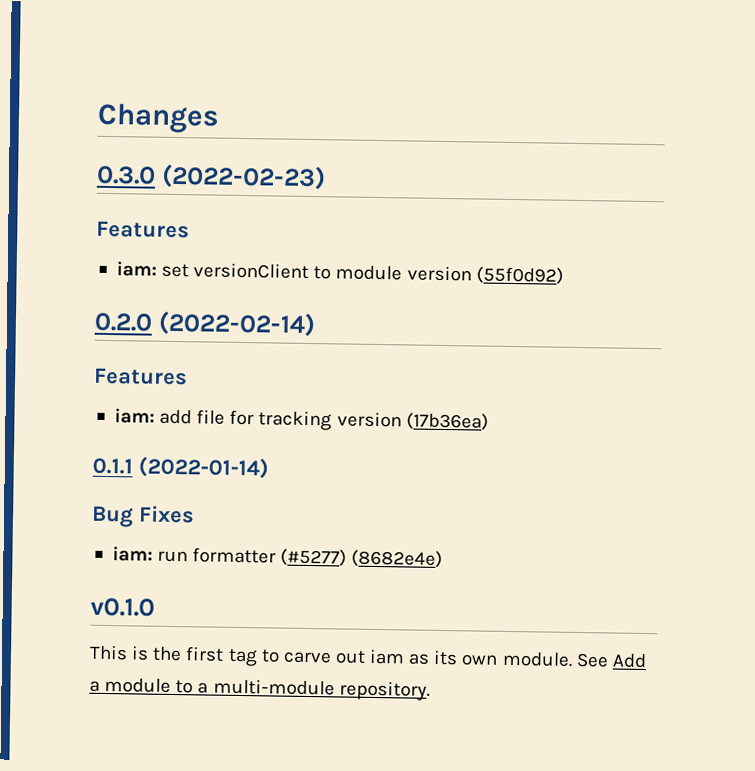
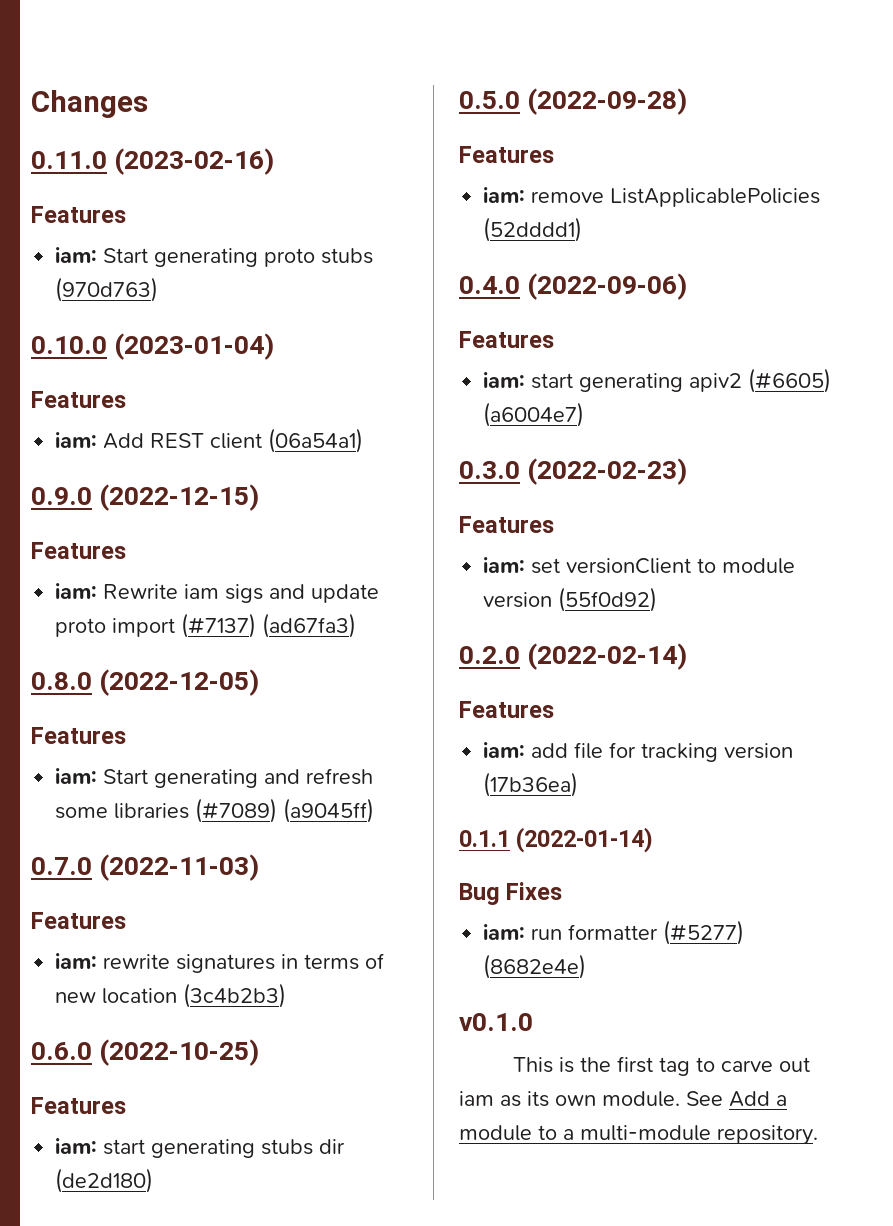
(220, 118) none -> [31,148,275,175] [31,206,126,223] [55,247,374,267] [55,277,159,302] [31,333,275,360] [31,391,126,408] [55,428,364,453] [31,484,260,511] [31,542,126,559] [55,583,380,603] [55,613,357,638] [31,669,260,696] [31,727,126,744] [55,768,374,788] [55,798,375,823] [31,854,260,881] [31,912,126,929] [55,953,385,973] [55,983,287,1008] [31,1039,260,1066] [31,1097,126,1114] [55,1138,346,1158] [55,1168,154,1193] [459,88,688,115] [459,146,554,163] [483,187,821,207] [483,217,583,242] [459,273,688,300] [459,331,554,348] [483,368,832,393] [483,402,585,427] // 0.11.0 (2023-02-16) // Features // iam: Start generating proto stubs (970d763) // 0.10.0 (2023-01-04) // Features // iam: Add REST client (06a54a1) // 0.9.0 (2022-12-15) // Features // iam: Rewrite iam sigs and update proto import (#7137) (ad67fa3) // 0.8.0 (2022-12-05) // Features // iam: Start generating and refresh some libraries (#7089) (a9045ff) // 0.7.0 (2022-11-03) // Features // iam: rewrite signatures in terms of new location (3c4b2b3) // 0.6.0 (2022-10-25) // Features // iam: start generating stubs dir (de2d180) // 0.5.0 (2022-09-28) // Features // iam: remove ListApplicablePolicies (52dddd1) // 0.4.0 (2022-09-06) // Features // iam: start generating apiv2 (#6605) (a6004e7)

